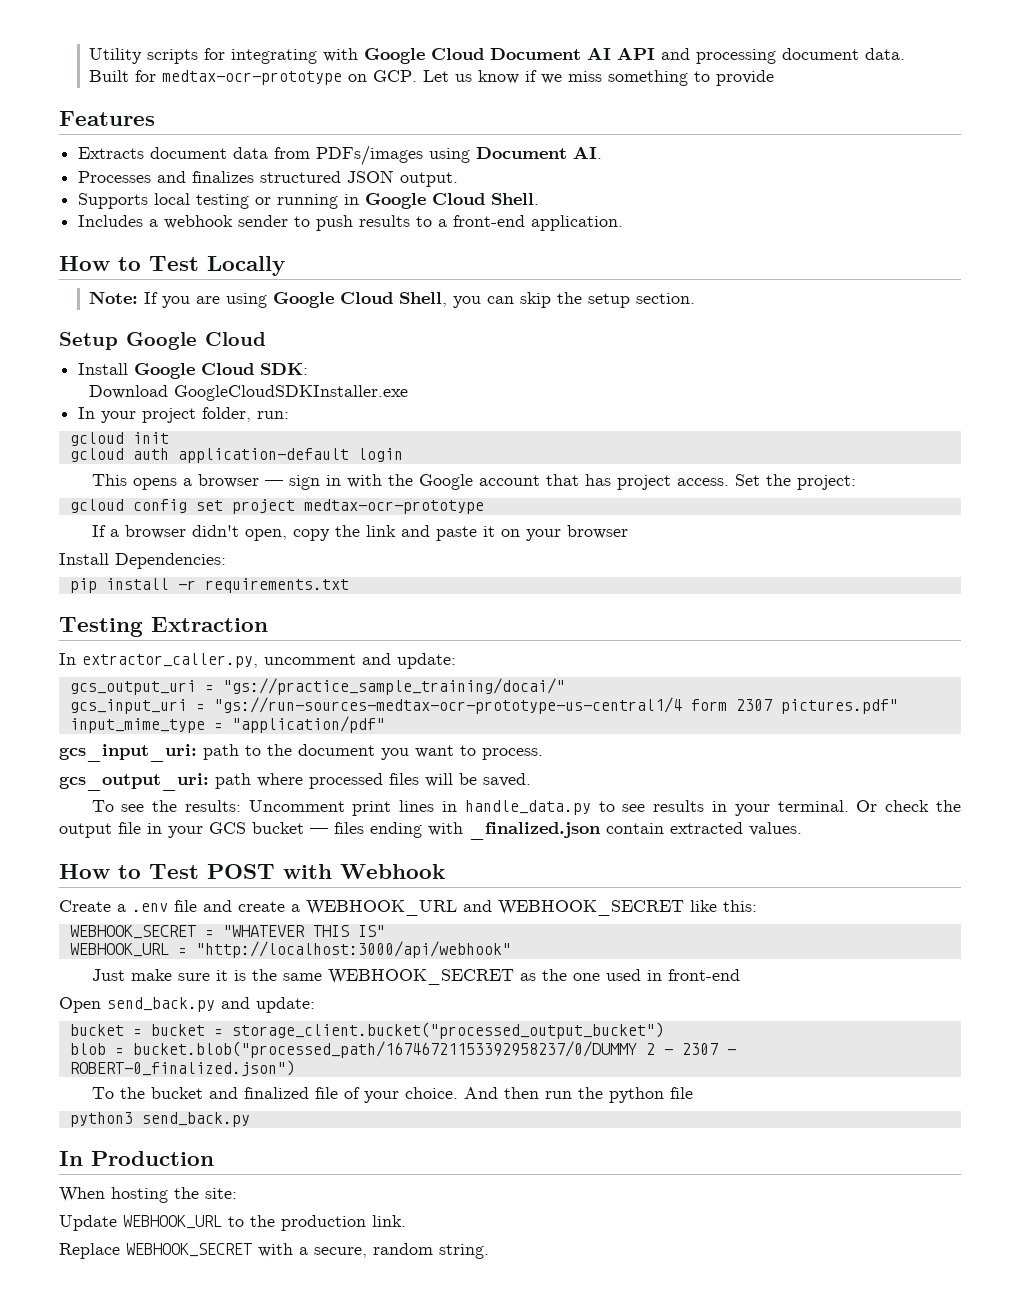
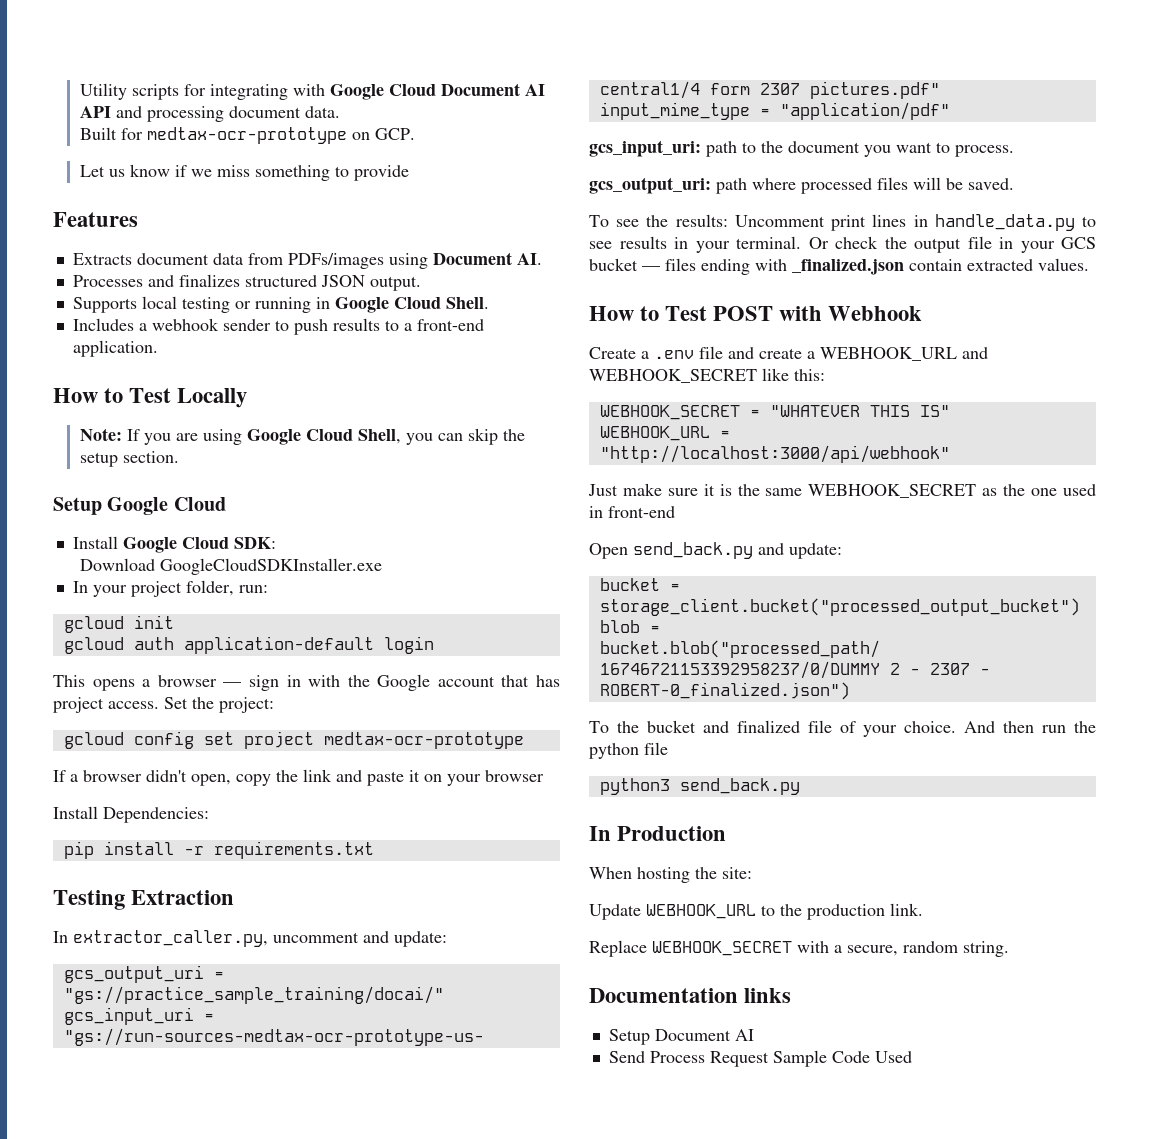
(418, 76) none -> (416, 134) //
[150,1024,223,1036] bucket = -> (680, 587) none
(489, 1251) none -> [589,988,792,1003] [608,1029,754,1045] [608,1050,912,1067] // Documentation links // Setup Document AI // Send Process Request Sample Code Used

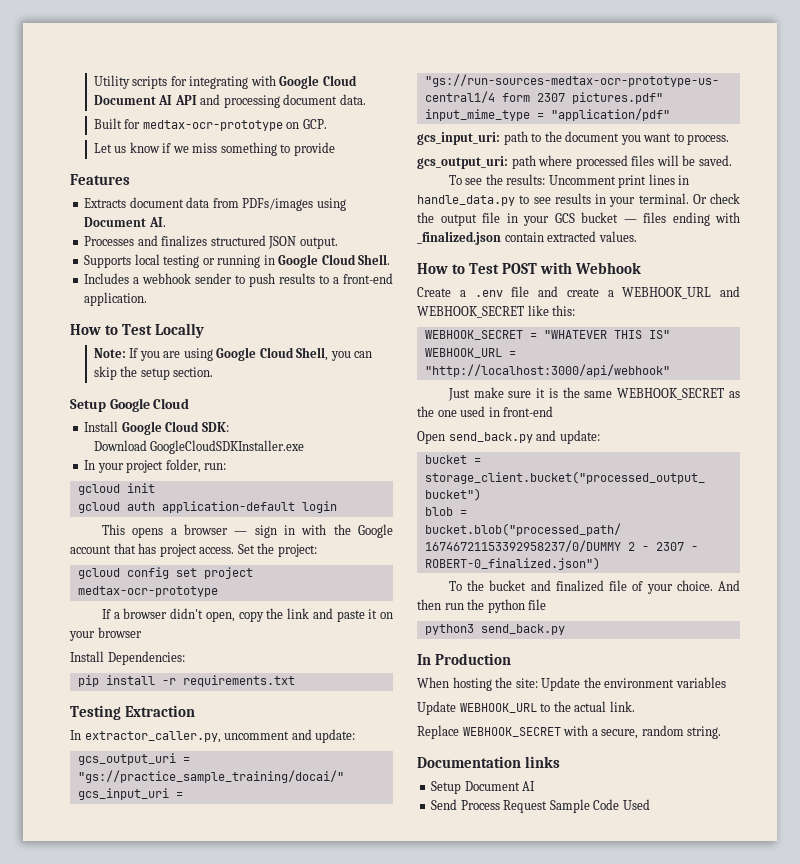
(752, 873) none -> [541,677,726,691] Update the environment variables
[807,904,885,920] production -> [574,701,607,712] actual

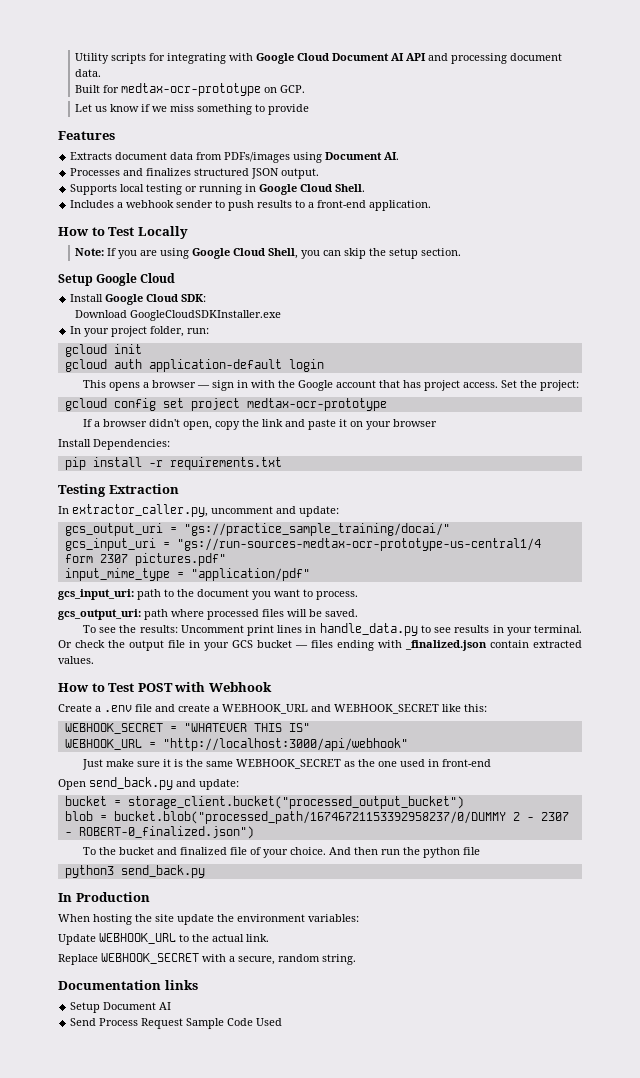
[515,677,581,691] site: Update -> [155,914,214,925] site update
[675,677,726,688] variables -> [308,914,359,922] variables:

